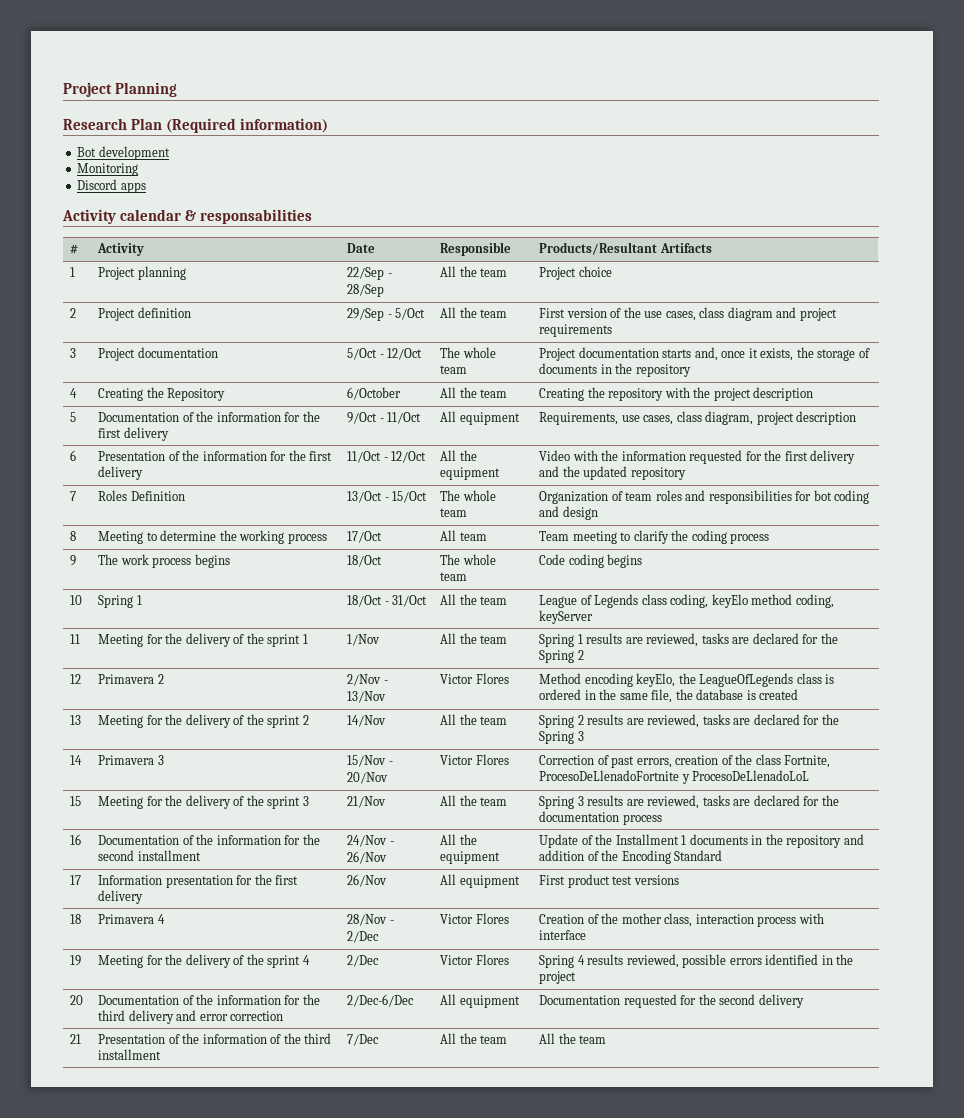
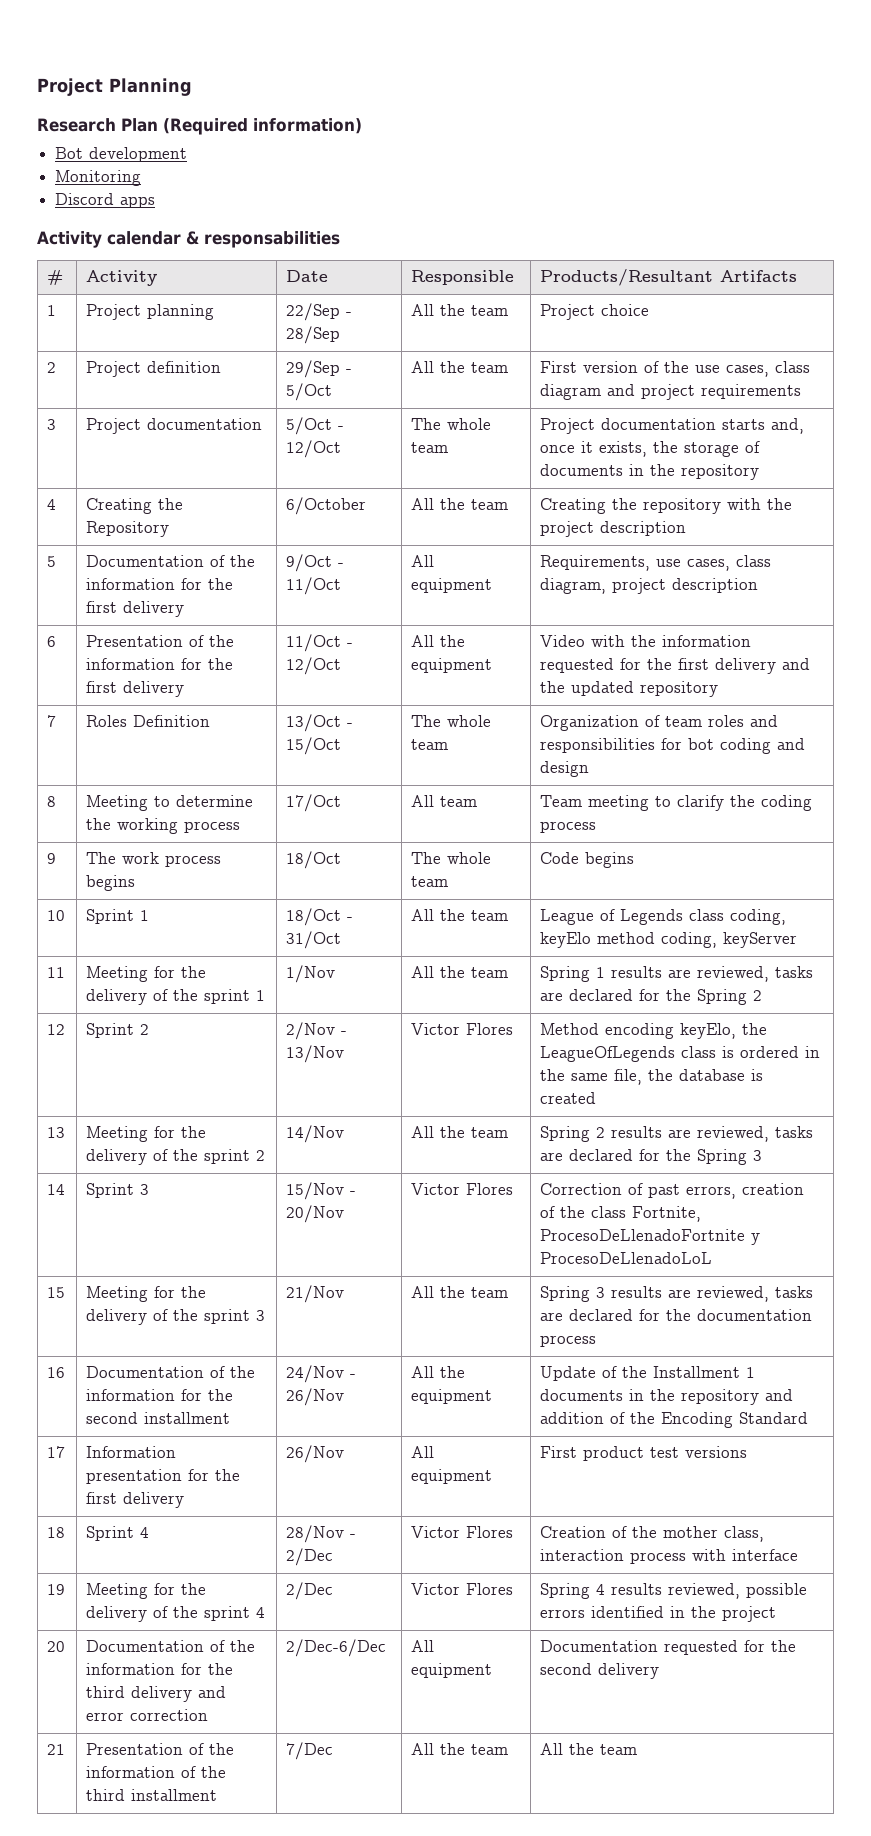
[568,554,604,568] coding -> (580, 858) none
[98,595,134,608] Spring -> [86,909,135,924] Sprint
[98,674,155,684] Primavera -> [86,1023,135,1038] Sprint
[98,755,155,765] Primavera -> [86,1183,135,1198] Sprint
[98,914,155,924] Primavera -> [86,1526,135,1541] Sprint

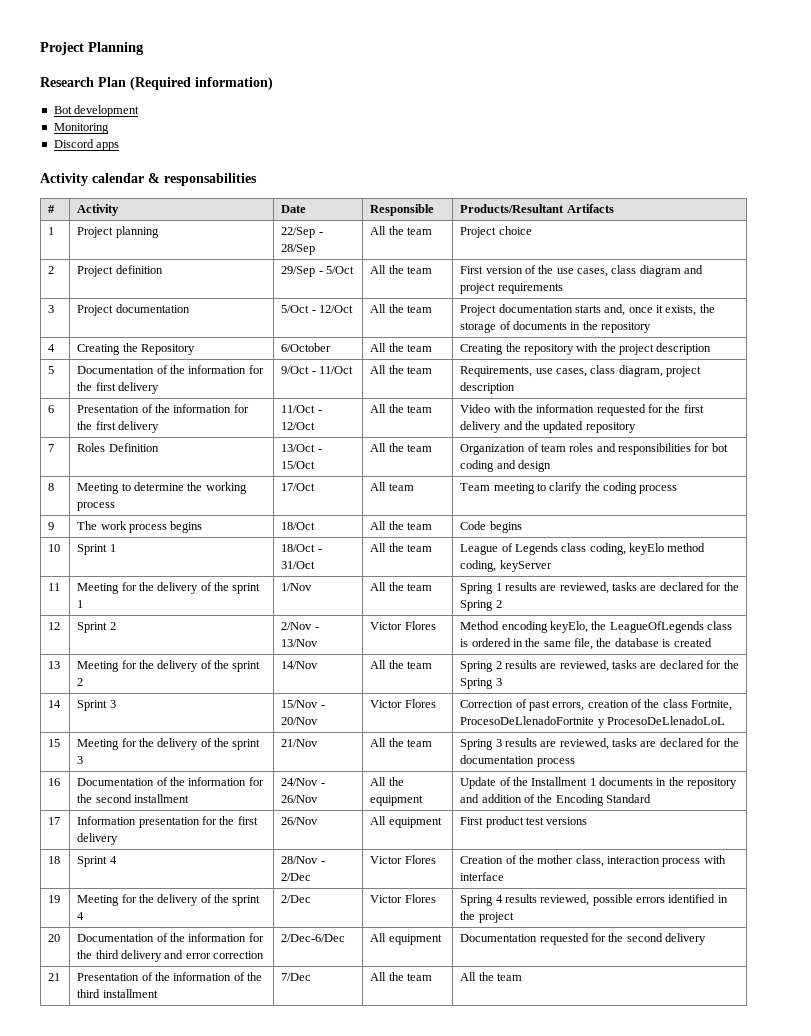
[411,418,492,430] The whole -> [370,304,404,313] All the
[411,578,493,593] equipment -> [388,365,432,374] the team
[411,658,493,673] equipment -> [406,405,432,413] team
[411,715,492,727] The whole -> [370,443,404,452] All the
[411,852,492,864] The whole -> [370,521,404,530] All the

